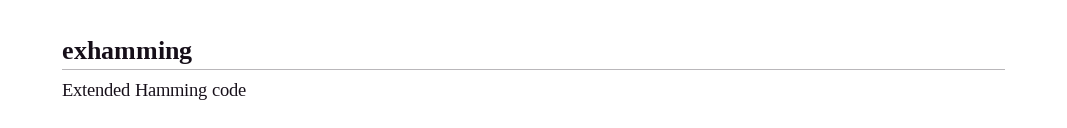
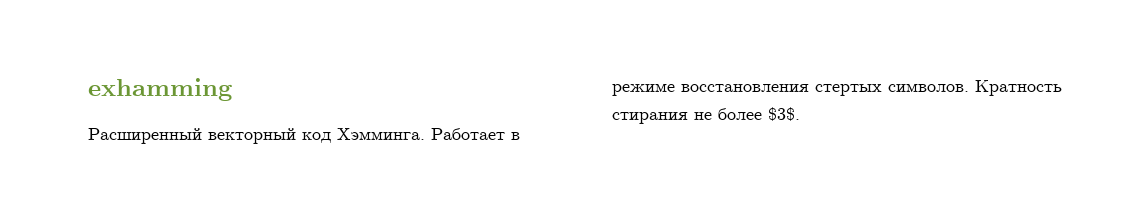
[62,83,246,100] Extended Hamming code -> [88,128,520,144] [612,80,1062,96] [612,107,800,124] Расширенный векторный код Хэмминга. Работает в режиме восстановления стертых символов. Кратность стирания не более $3$.

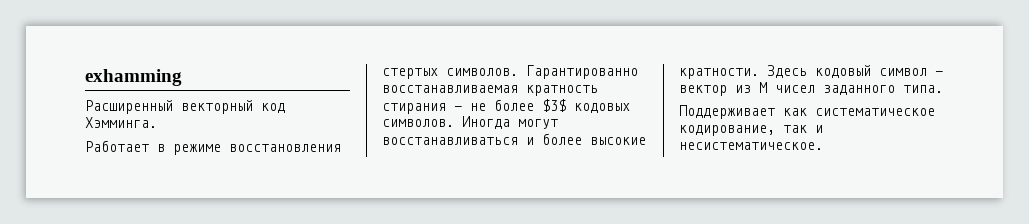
(425, 134) none -> (157, 122) //
[975,80,1062,96] [612,107,800,124] Кратность стирания не более $3$. -> [526,65,638,79] [382,85,598,96] [382,99,630,114] [382,116,558,129] [382,133,646,145] [679,65,943,79] [679,82,943,96] [679,105,935,119] [679,125,823,136] [679,142,823,150] Гарантированно восстанавливаемая кратность стирания - не более $3$ кодовых символов. Иногда могут восстанавливаться и более высокие кратности. Здесь кодовый символ - вектор из M чисел заданного типа. // Поддерживает как систематическое кодирование, так и несистематическое.

